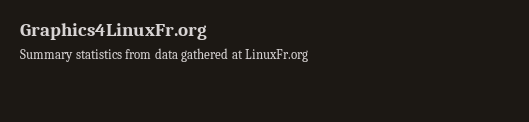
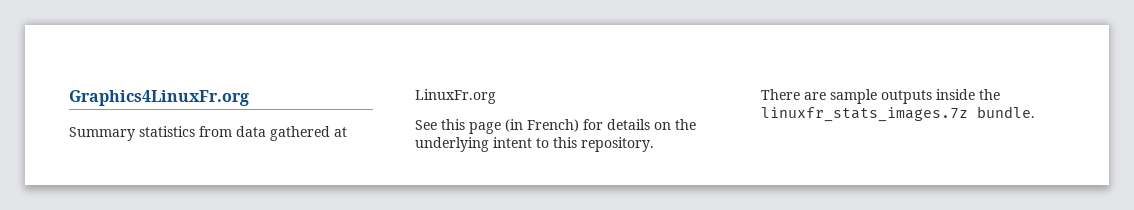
(309, 55) none -> [415,119,696,134] [415,137,654,152] [761,89,1000,104] [761,106,1035,122] // See this page (in French) for details on the underlying intent to this repository. // There are sample outputs inside the linuxfr_stats_images.7z bundle.

